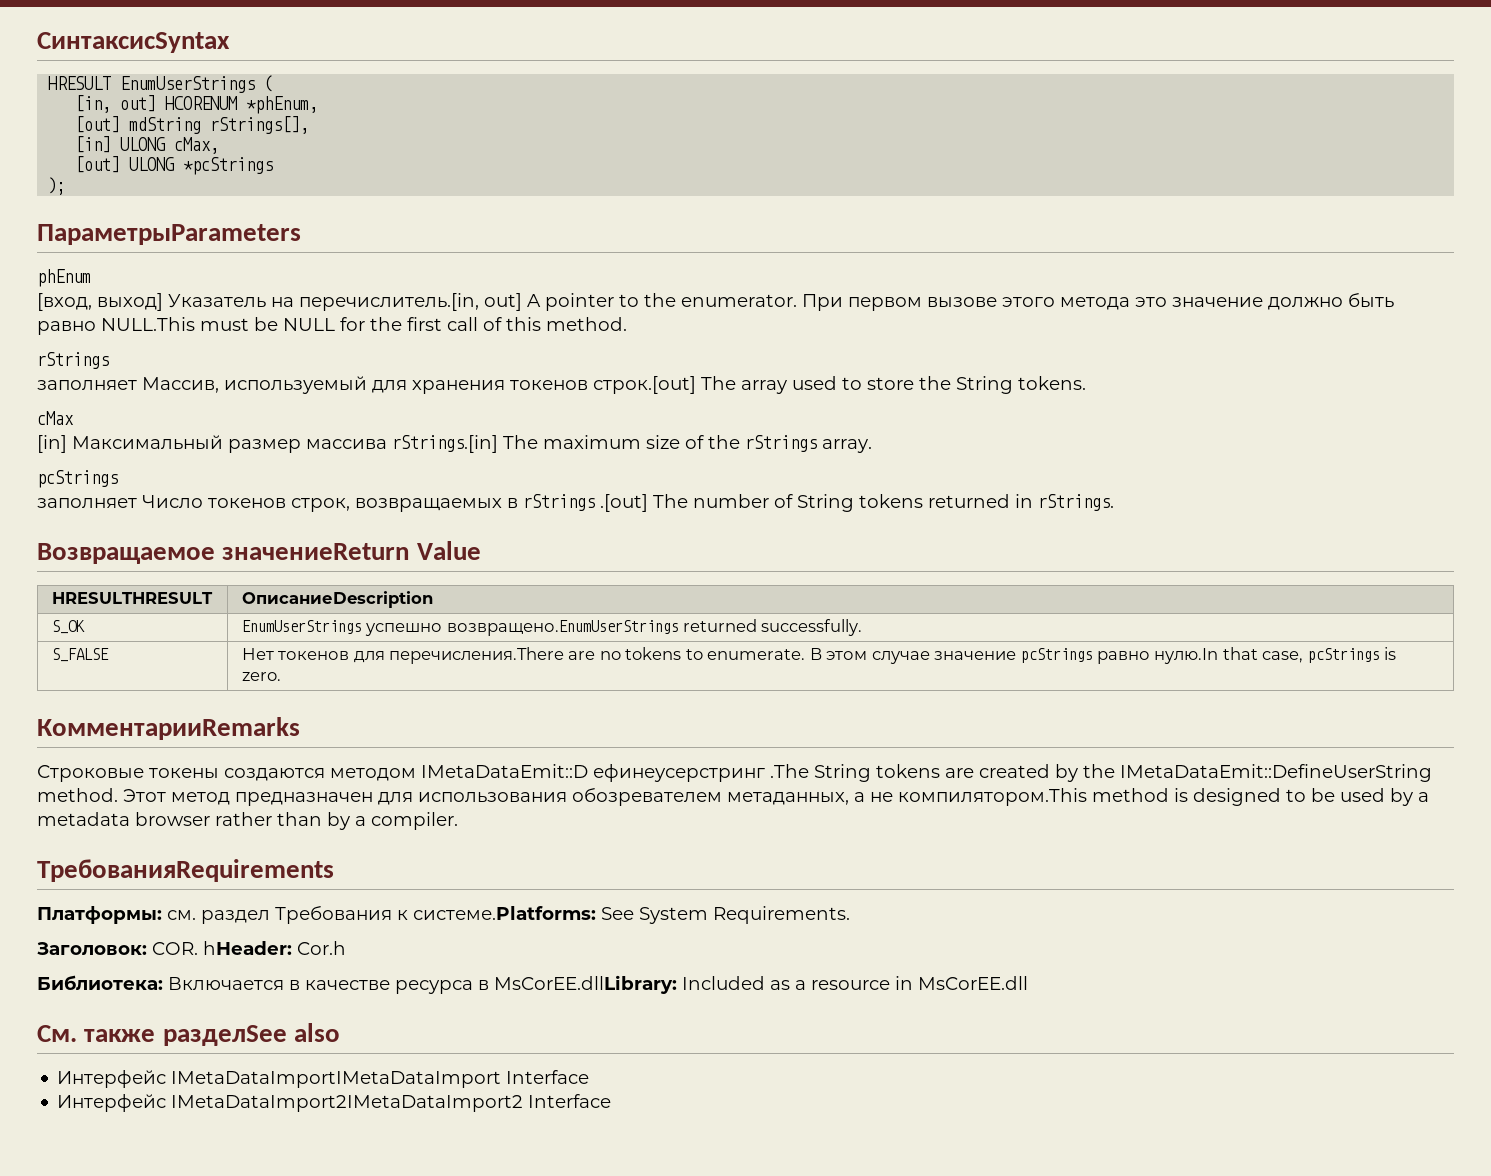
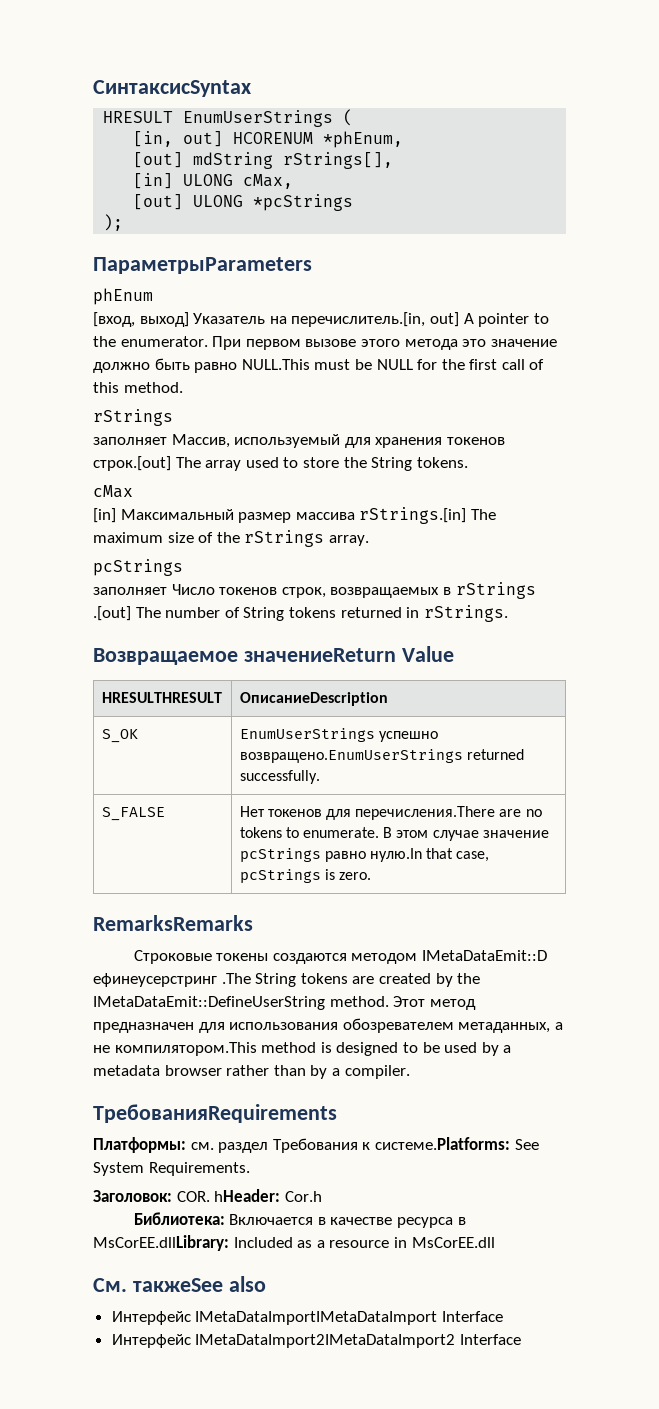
[37,717,300,740] КомментарииRemarks -> [93,915,253,931] RemarksRemarks
[84,1025,287,1046] также разделSee -> [132,1278,223,1292] такжеSee

